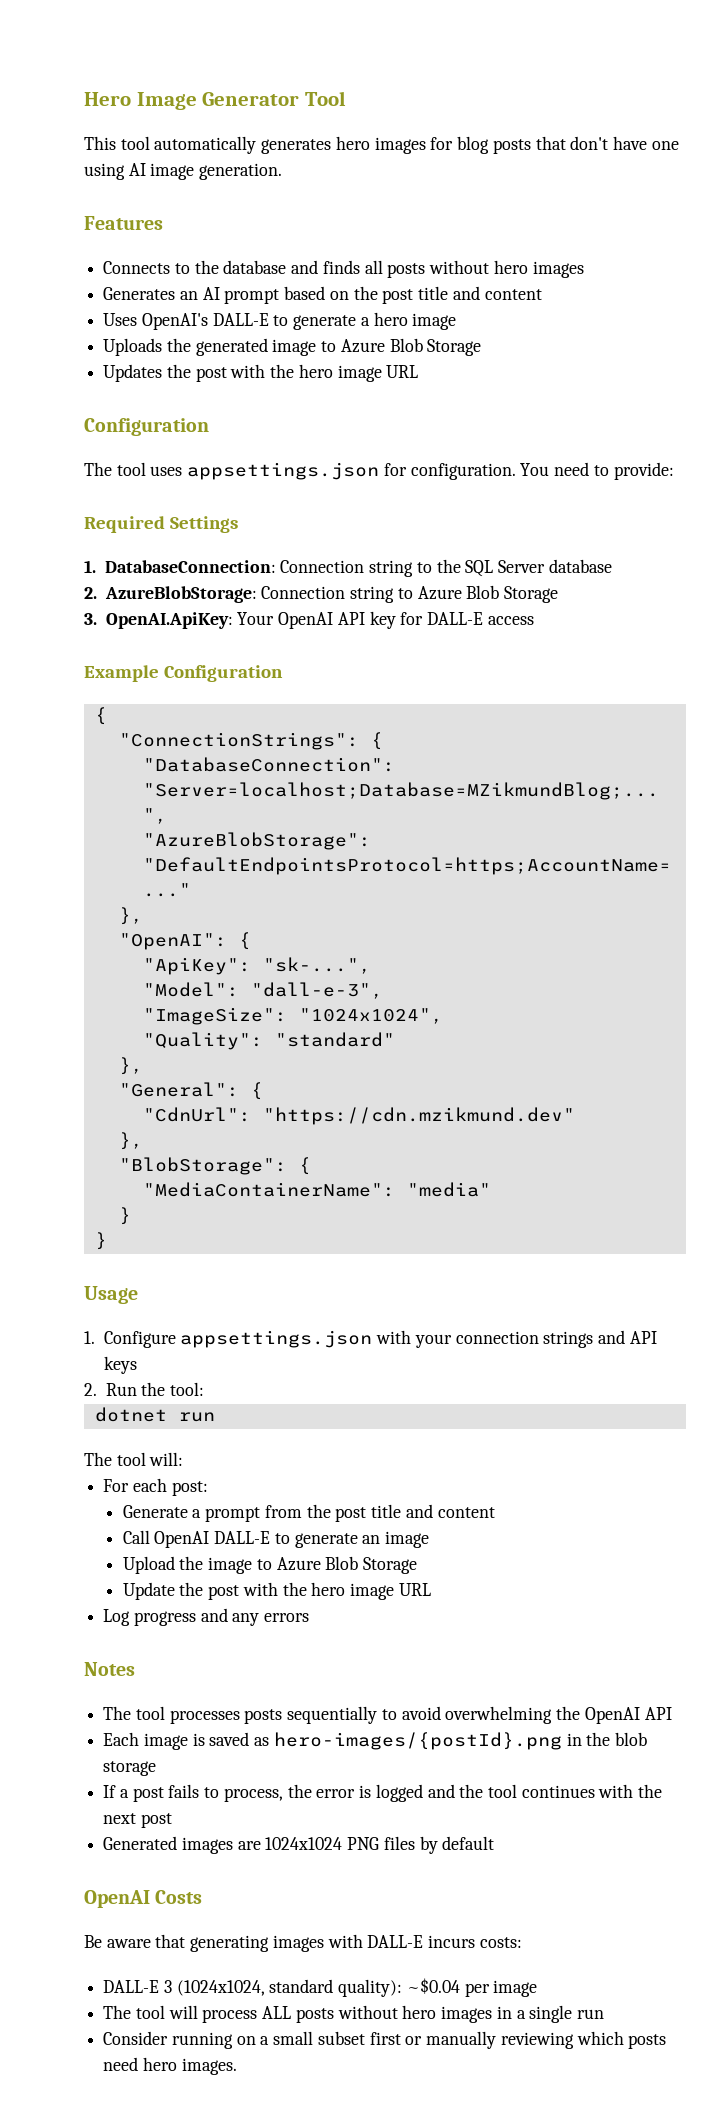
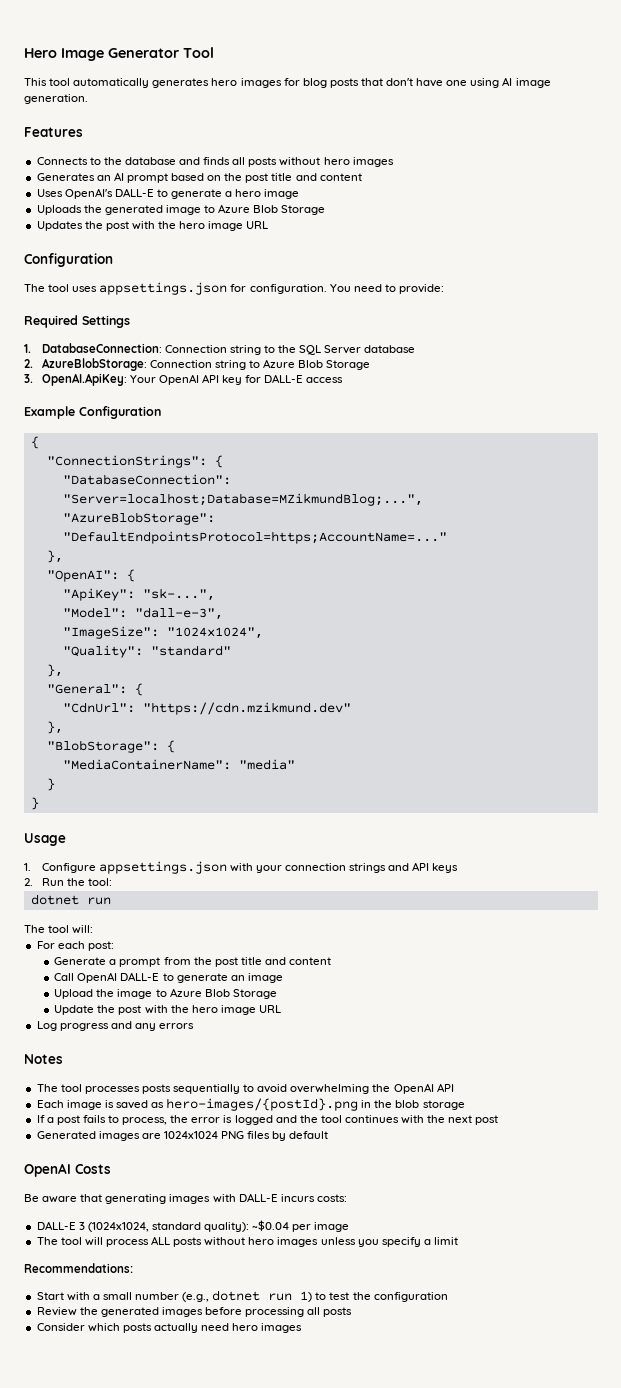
[496,2005,604,2023] [103,2031,574,2049] in a single run // Consider running on a small subset first or manually reviewing -> [320,1237,459,1247] [24,1263,133,1273] [36,1290,448,1302] [36,1307,353,1317] [36,1323,85,1331] unless you specify a limit // Recommendations: // Start with a small number (e.g., dotnet run 1) to test the configuration // Review the generated images before processing all posts // Consider
(667, 2041) none -> [153,1323,198,1333] actually
[181,2058,237,2075] images. -> [261,1323,303,1333] images

